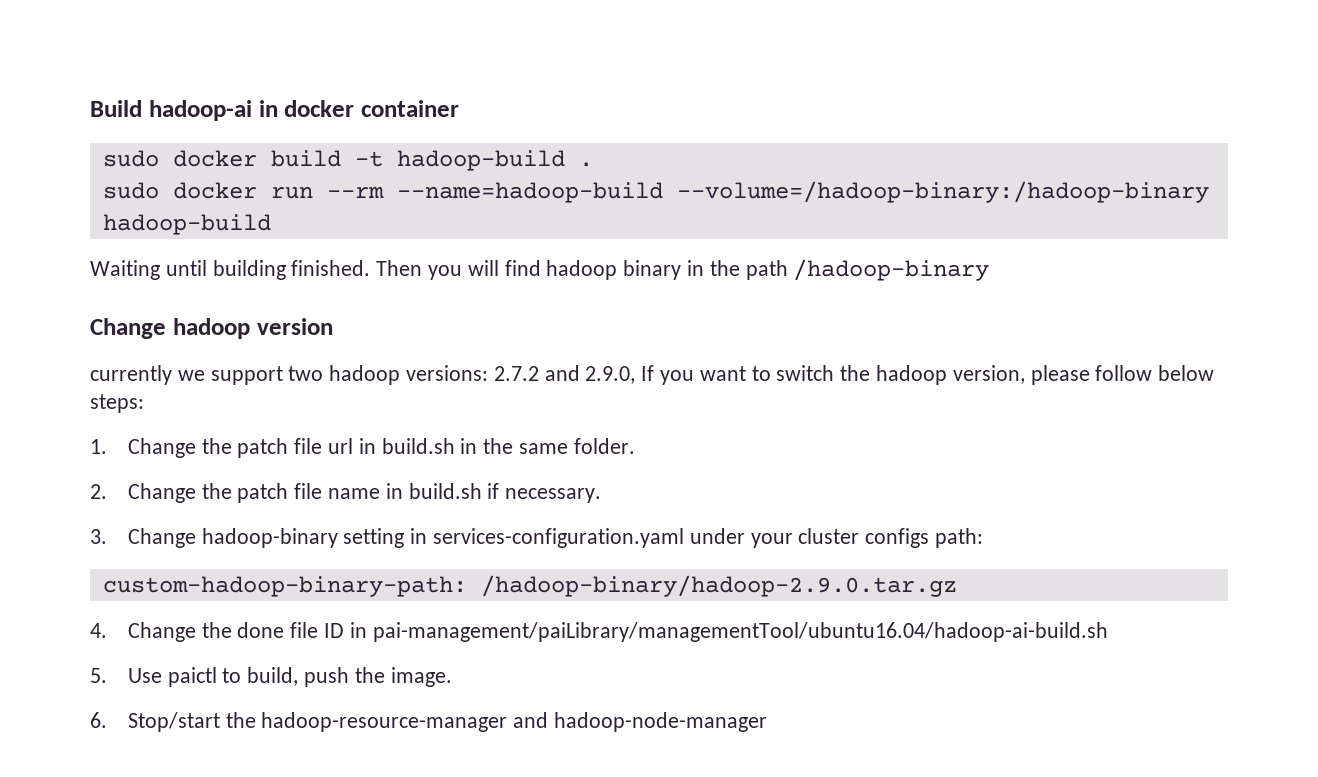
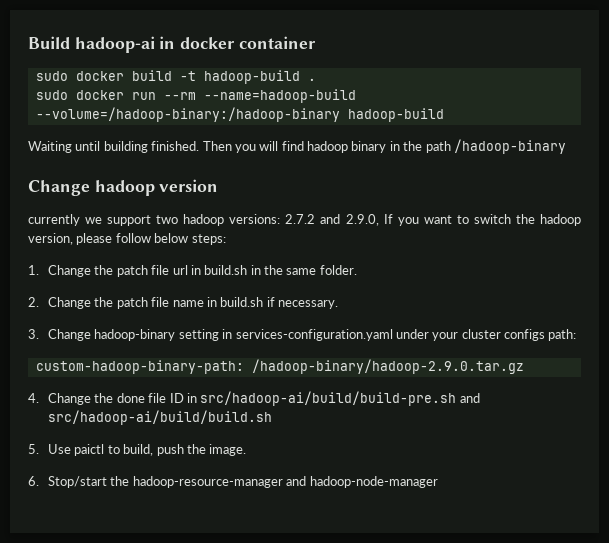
[372,622,1108,642] pai-management/paiLibrary/managementTool/ubuntu16.04/hadoop-ai-build.sh -> [200,391,480,406] [48,410,273,425] src/hadoop-ai/build/build-pre.sh and src/hadoop-ai/build/build.sh

